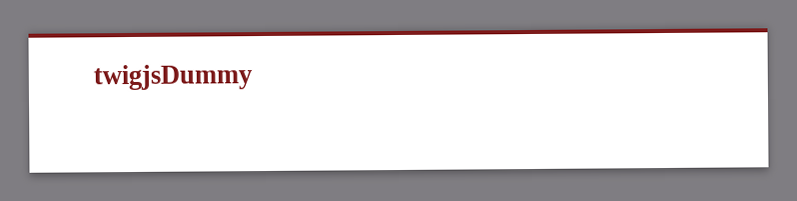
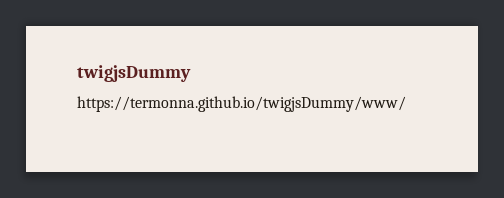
(252, 77) none -> [77,96,406,112] // https://termonna.github.io/twigjsDummy/www/

